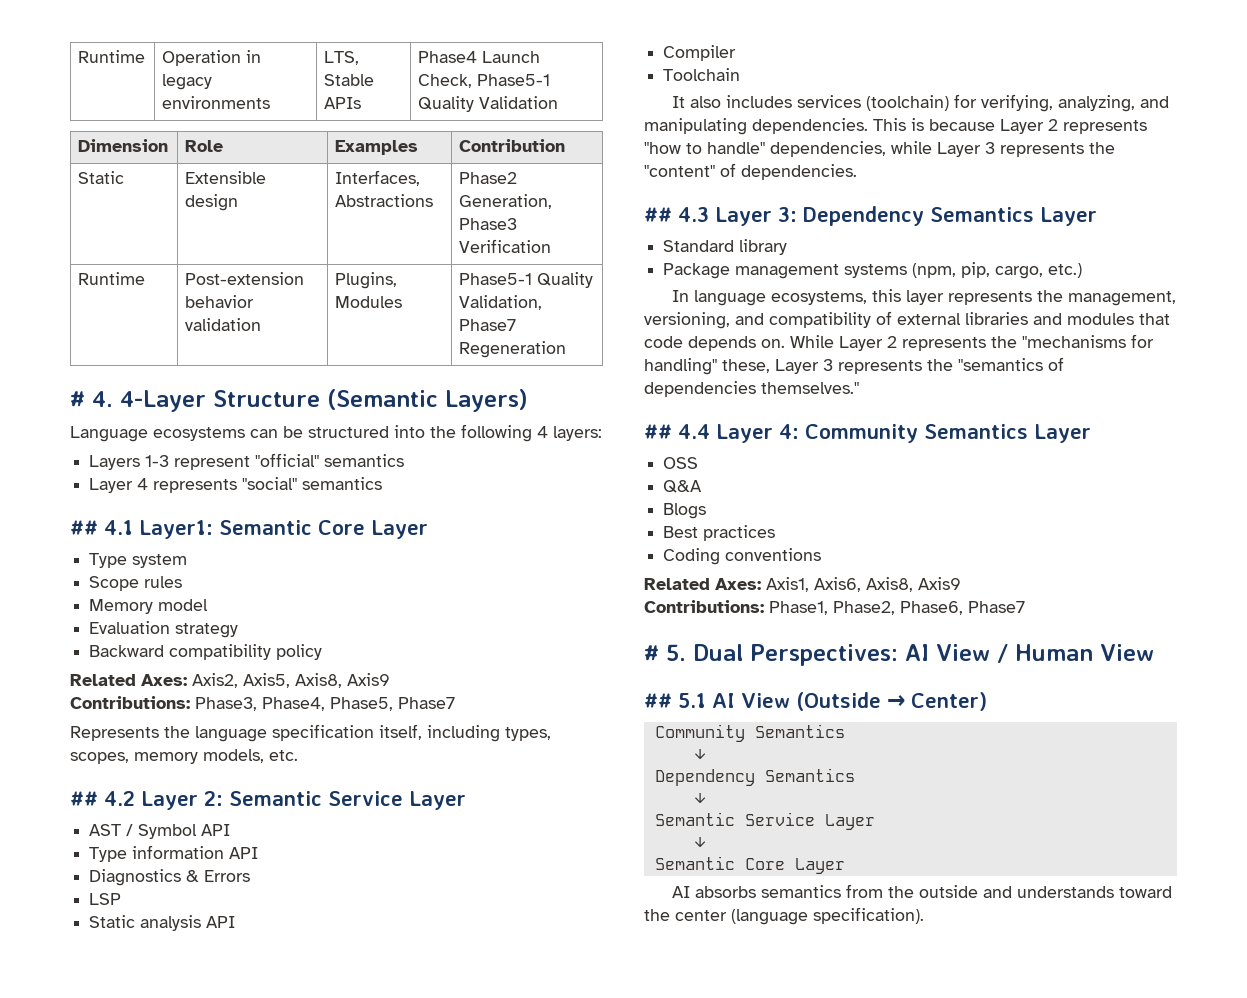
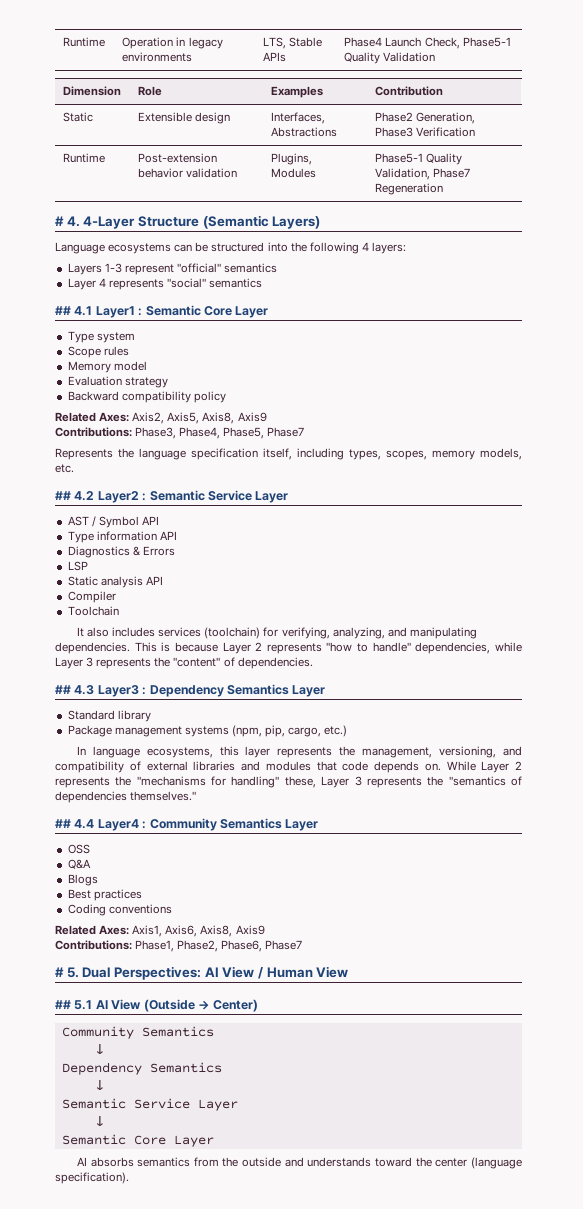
[139,520,213,539] Layer1: -> [95,306,143,318] Layer1 :
[141,791,223,810] Layer 2: -> [97,491,147,503] Layer2 :
[715,207,797,226] Layer 3: -> [97,685,147,697] Layer3 :
[716,424,799,443] Layer 4: -> [97,819,147,831] Layer4 :

